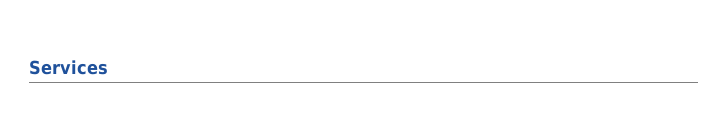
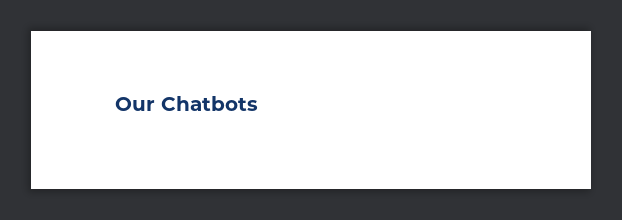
[29,60,108,75] Services -> [115,96,258,111] Our Chatbots

